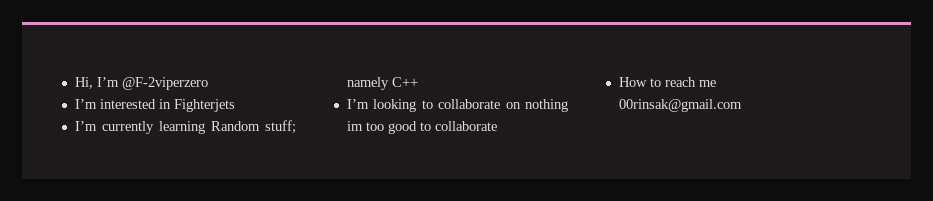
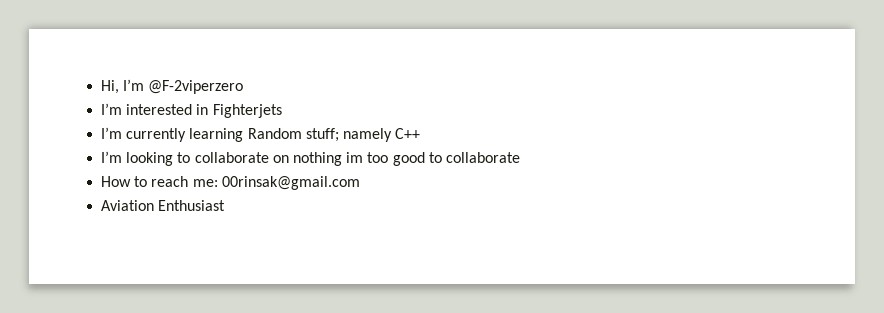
[698,80,716,87] me -> [192,179,218,187] me:
(742, 105) none -> [101,200,226,211] // Aviation Enthusiast

